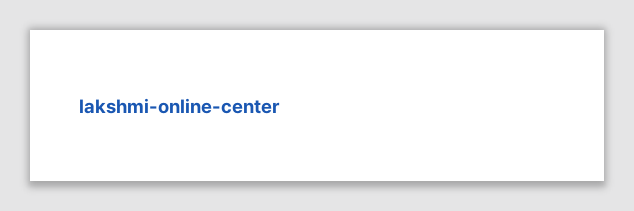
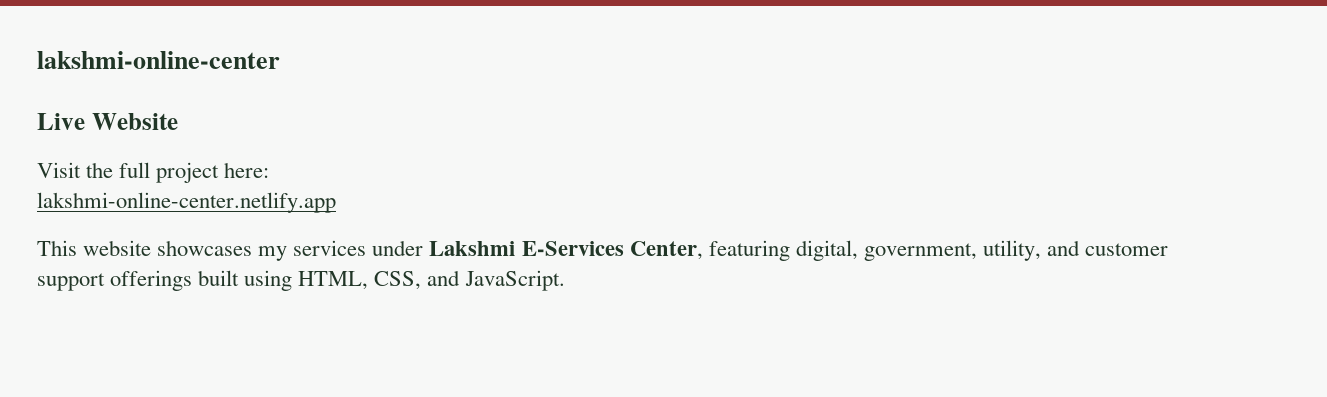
(280, 106) none -> [37,113,178,130] [37,162,270,183] [37,192,336,213] [37,240,1169,261] [37,270,565,291] // Live Website // Visit the full project here: // lakshmi-online-center.netlify.app // This website showcases my services under Lakshmi E-Services Center, featuring digital, government, utility, and customer support offerings built using HTML, CSS, and JavaScript.

